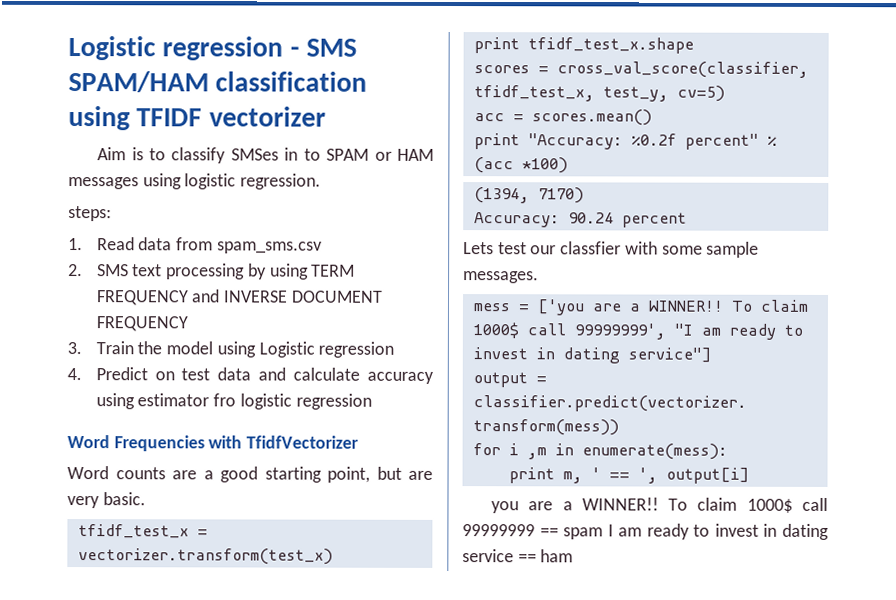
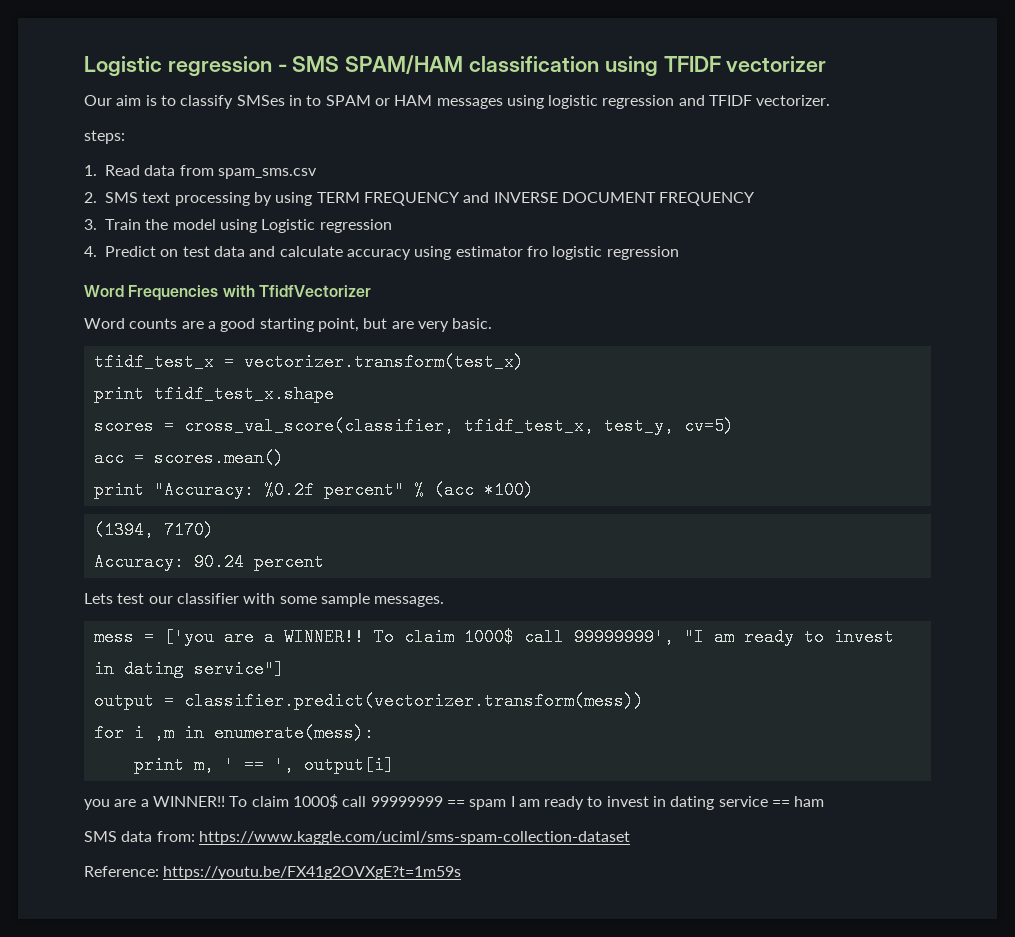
[97,147,127,161] Aim -> [84,95,142,106] Our aim
[240,173,322,190] regression. -> [602,95,831,109] regression and TFIDF vectorizer.
[560,241,622,255] classfier -> [176,593,239,604] classifier
(574, 556) none -> [84,831,630,845] [84,866,462,880] // SMS data from: https://www.kaggle.com/uciml/sms-spam-collection-dataset // Reference: https://youtu.be/FX41g2OVXgE?t=1m59s

